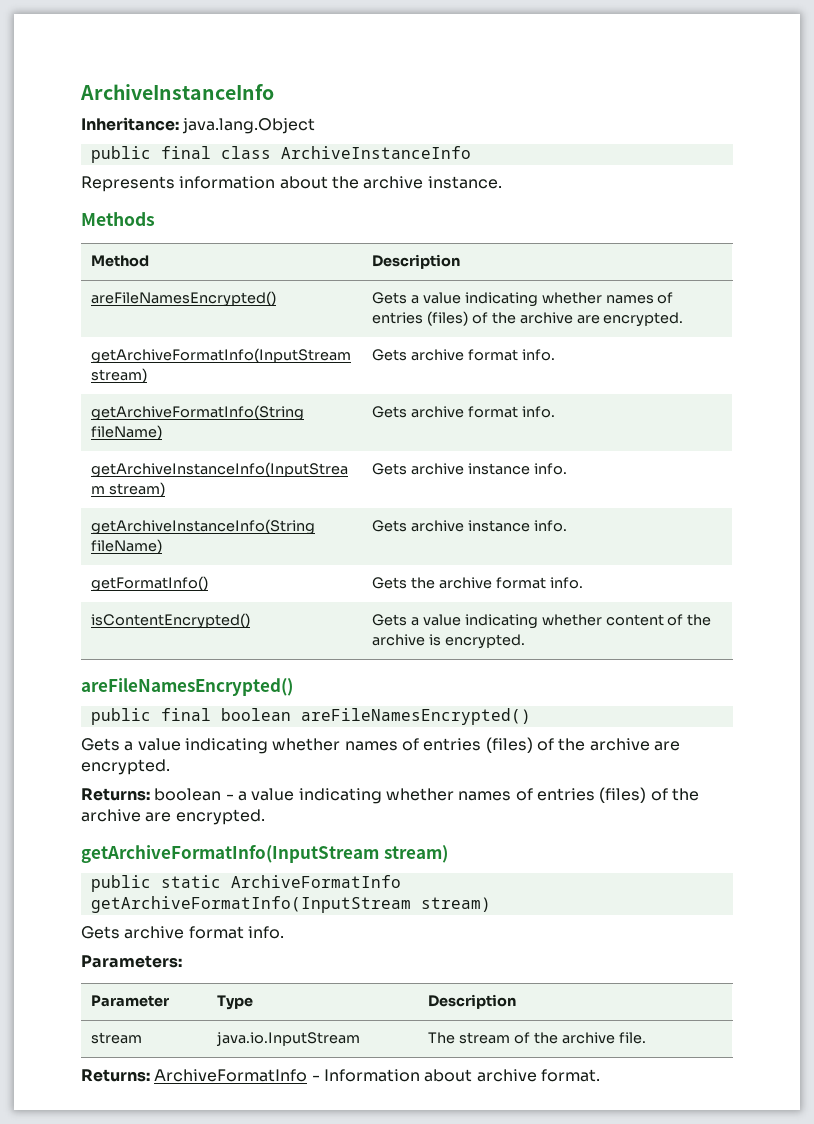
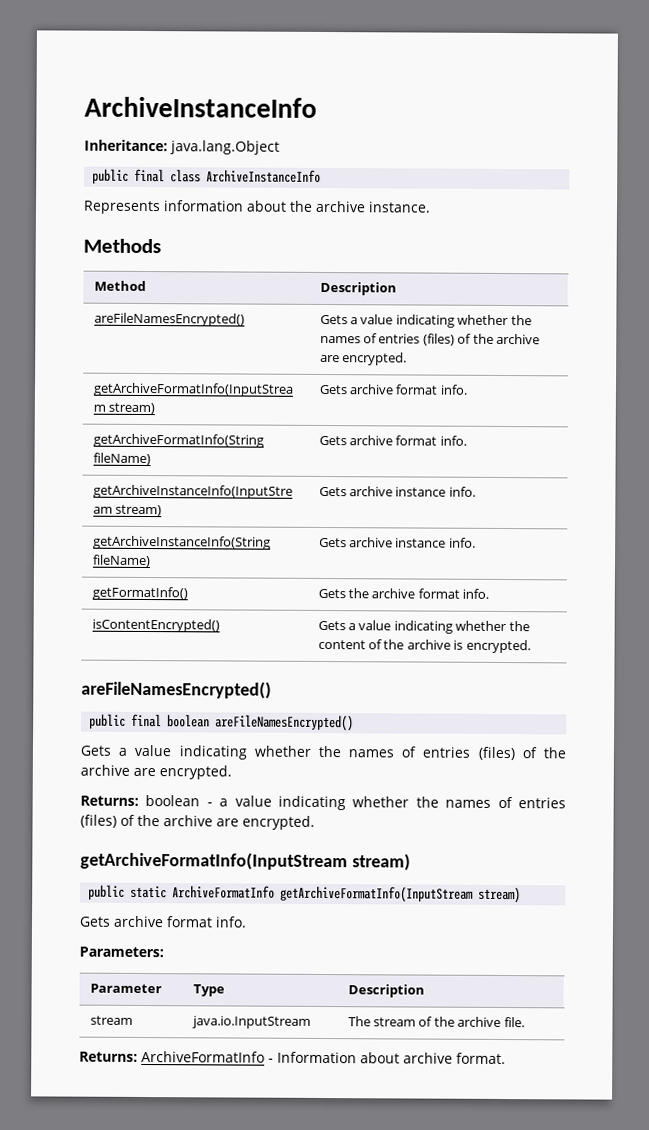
(602, 298) none -> [510,315,532,326] the
(602, 620) none -> [508,621,530,632] the
(341, 744) none -> [317,745,341,758] the
(454, 794) none -> [415,796,439,808] the

